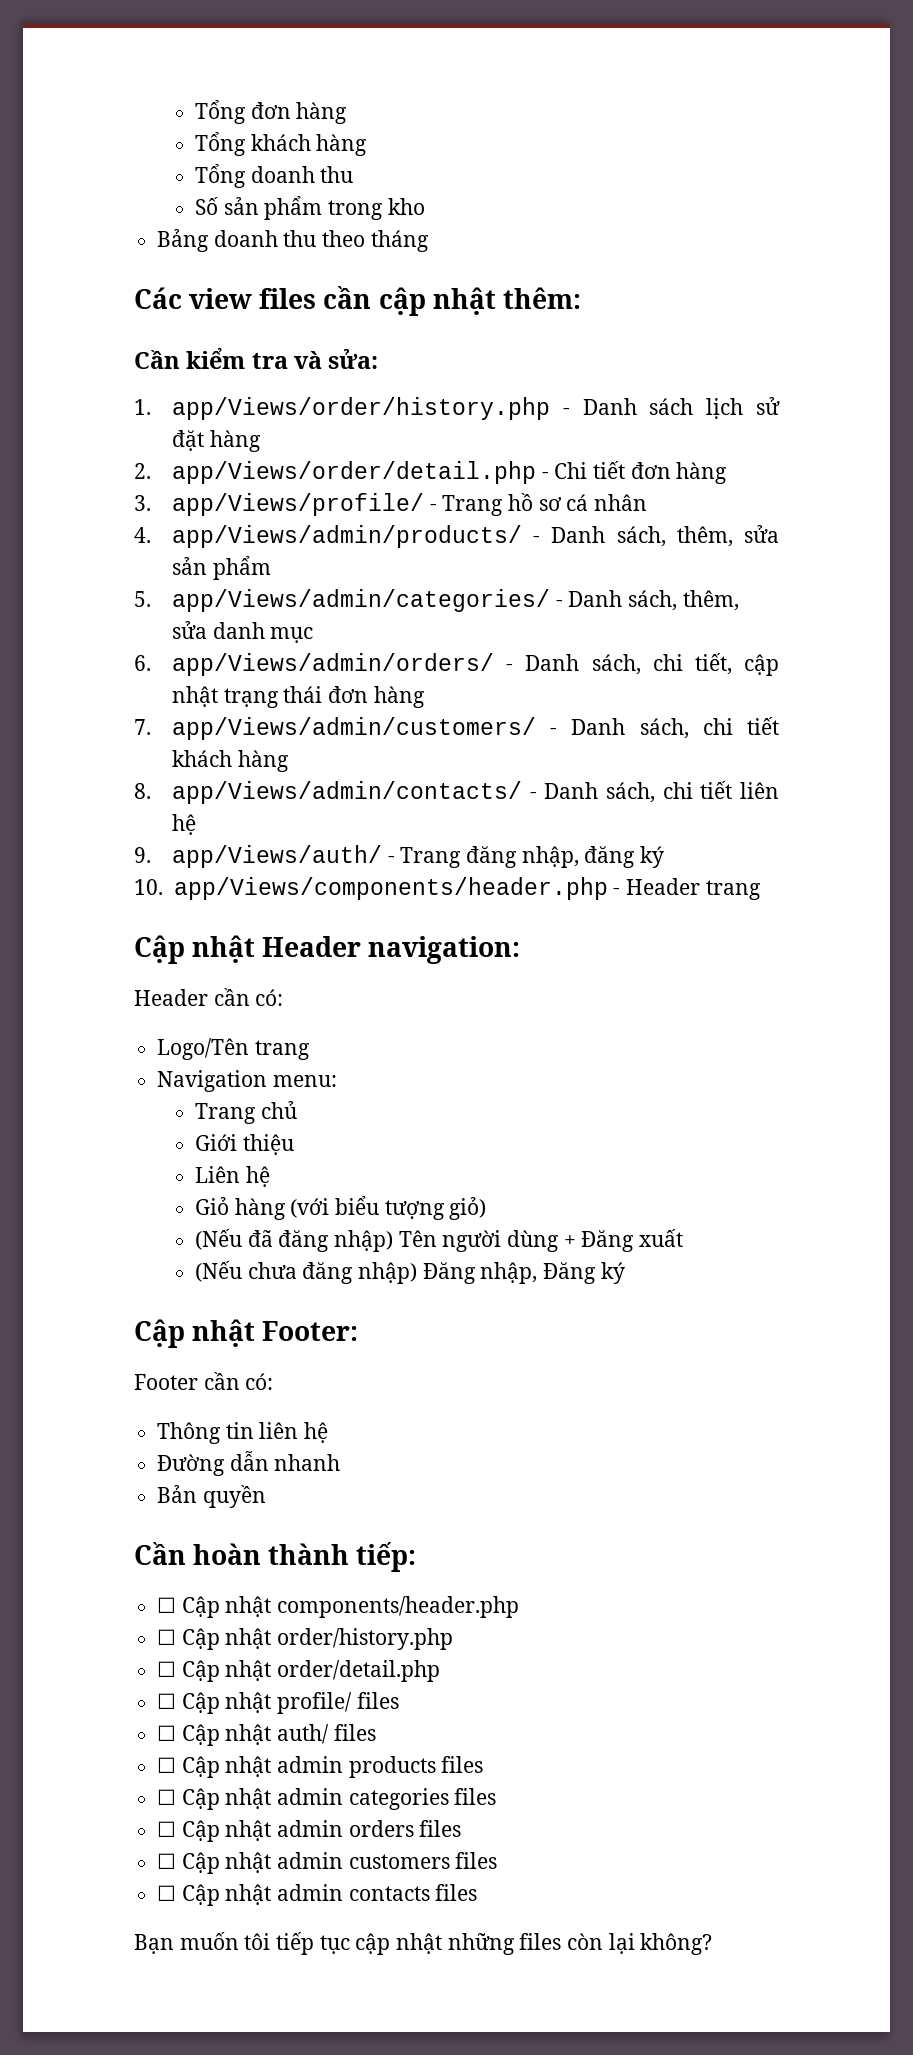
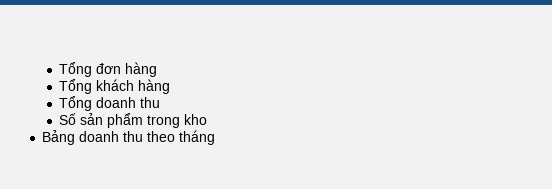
[134,286,581,316] [134,347,379,369] [134,397,780,420] [171,430,261,452] [134,461,728,484] [134,493,648,516] [134,525,779,548] [171,556,271,580] [134,589,739,612] [171,621,314,643] [134,653,779,676] [171,686,425,708] [134,717,779,740] [171,750,289,772] [134,781,779,804] [171,814,196,835] [134,845,665,868] [134,877,761,900] [134,935,521,964] [134,988,284,1006] [157,1038,310,1060] [157,1070,337,1092] [195,1101,297,1124] [195,1134,294,1155] [195,1166,270,1187] [195,1196,487,1220] [195,1229,684,1252] [195,1261,625,1284] [134,1319,359,1348] [134,1372,274,1390] [157,1422,329,1444] [157,1451,341,1476] [157,1485,266,1508] [134,1542,417,1572] [157,1596,520,1618] [157,1628,454,1650] [157,1660,441,1682] [157,1692,399,1714] [157,1724,376,1746] [157,1756,484,1778] [157,1788,497,1810] [157,1820,462,1842] [157,1852,498,1874] [157,1884,478,1906] [134,1932,713,1955] // Các view files cần cập nhật thêm: // Cần kiểm tra và sửa: // 1. app/Views/order/history.php - Danh sách lịch sử đặt hàng // 2. app/Views/order/detail.php - Chi tiết đơn hàng // 3. app/Views/profile/ - Trang hồ sơ cá nhân // 4. app/Views/admin/products/ - Danh sách, thêm, sửa sản phẩm // 5. app/Views/admin/categories/ - Danh sách, thêm, sửa danh mục // 6. app/Views/admin/orders/ - Danh sách, chi tiết, cập nhật trạng thái đơn hàng // 7. app/Views/admin/customers/ - Danh sách, chi tiết khách hàng // 8. app/Views/admin/contacts/ - Danh sách, chi tiết liên hệ // 9. app/Views/auth/ - Trang đăng nhập, đăng ký // 10. app/Views/components/header.php - Header trang // Cập nhật Header navigation: // Header cần có: // Logo/Tên trang // Navigation menu: // Trang chủ // Giới thiệu // Liên hệ // Giỏ hàng (với biểu tượng giỏ) // (Nếu đã đăng nhập) Tên người dùng + Đăng xuất // (Nếu chưa đăng nhập) Đăng nhập, Đăng ký // Cập nhật Footer: // Footer cần có: // Thông tin liên hệ // Đường dẫn nhanh // Bản quyền // Cần hoàn thành tiếp: // ☐ Cập nhật components/header.php // ☐ Cập nhật order/history.php // ☐ Cập nhật order/detail.php // ☐ Cập nhật profile/ files // ☐ Cập nhật auth/ files // ☐ Cập nhật admin products files // ☐ Cập nhật admin categories files // ☐ Cập nhật admin orders files // ☐ Cập nhật admin customers files // ☐ Cập nhật admin contacts files // Bạn muốn tôi tiếp tục cập nhật những files còn lại không? -> (216, 137) none

